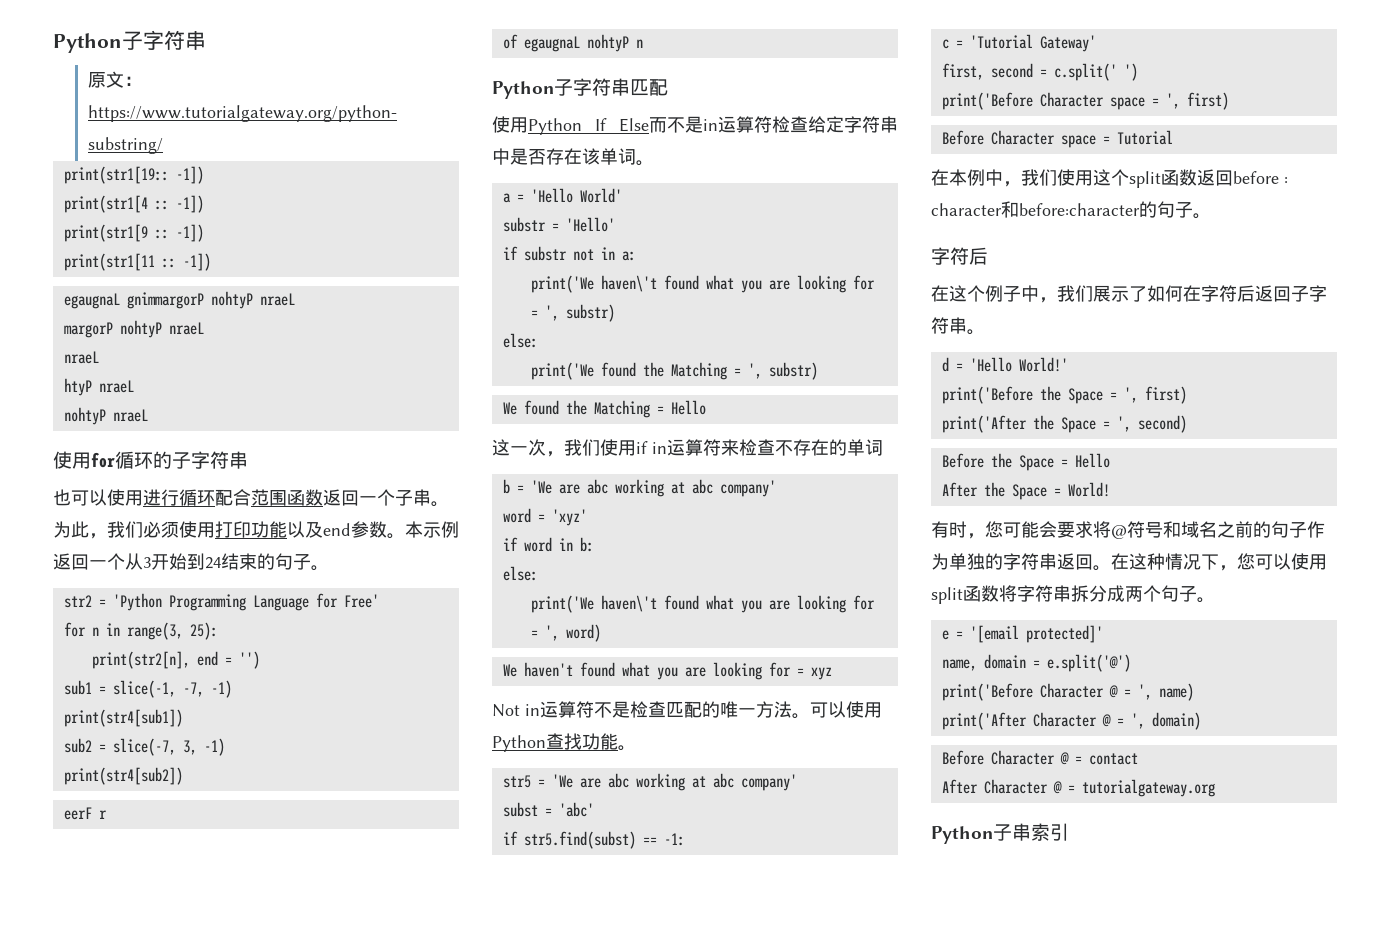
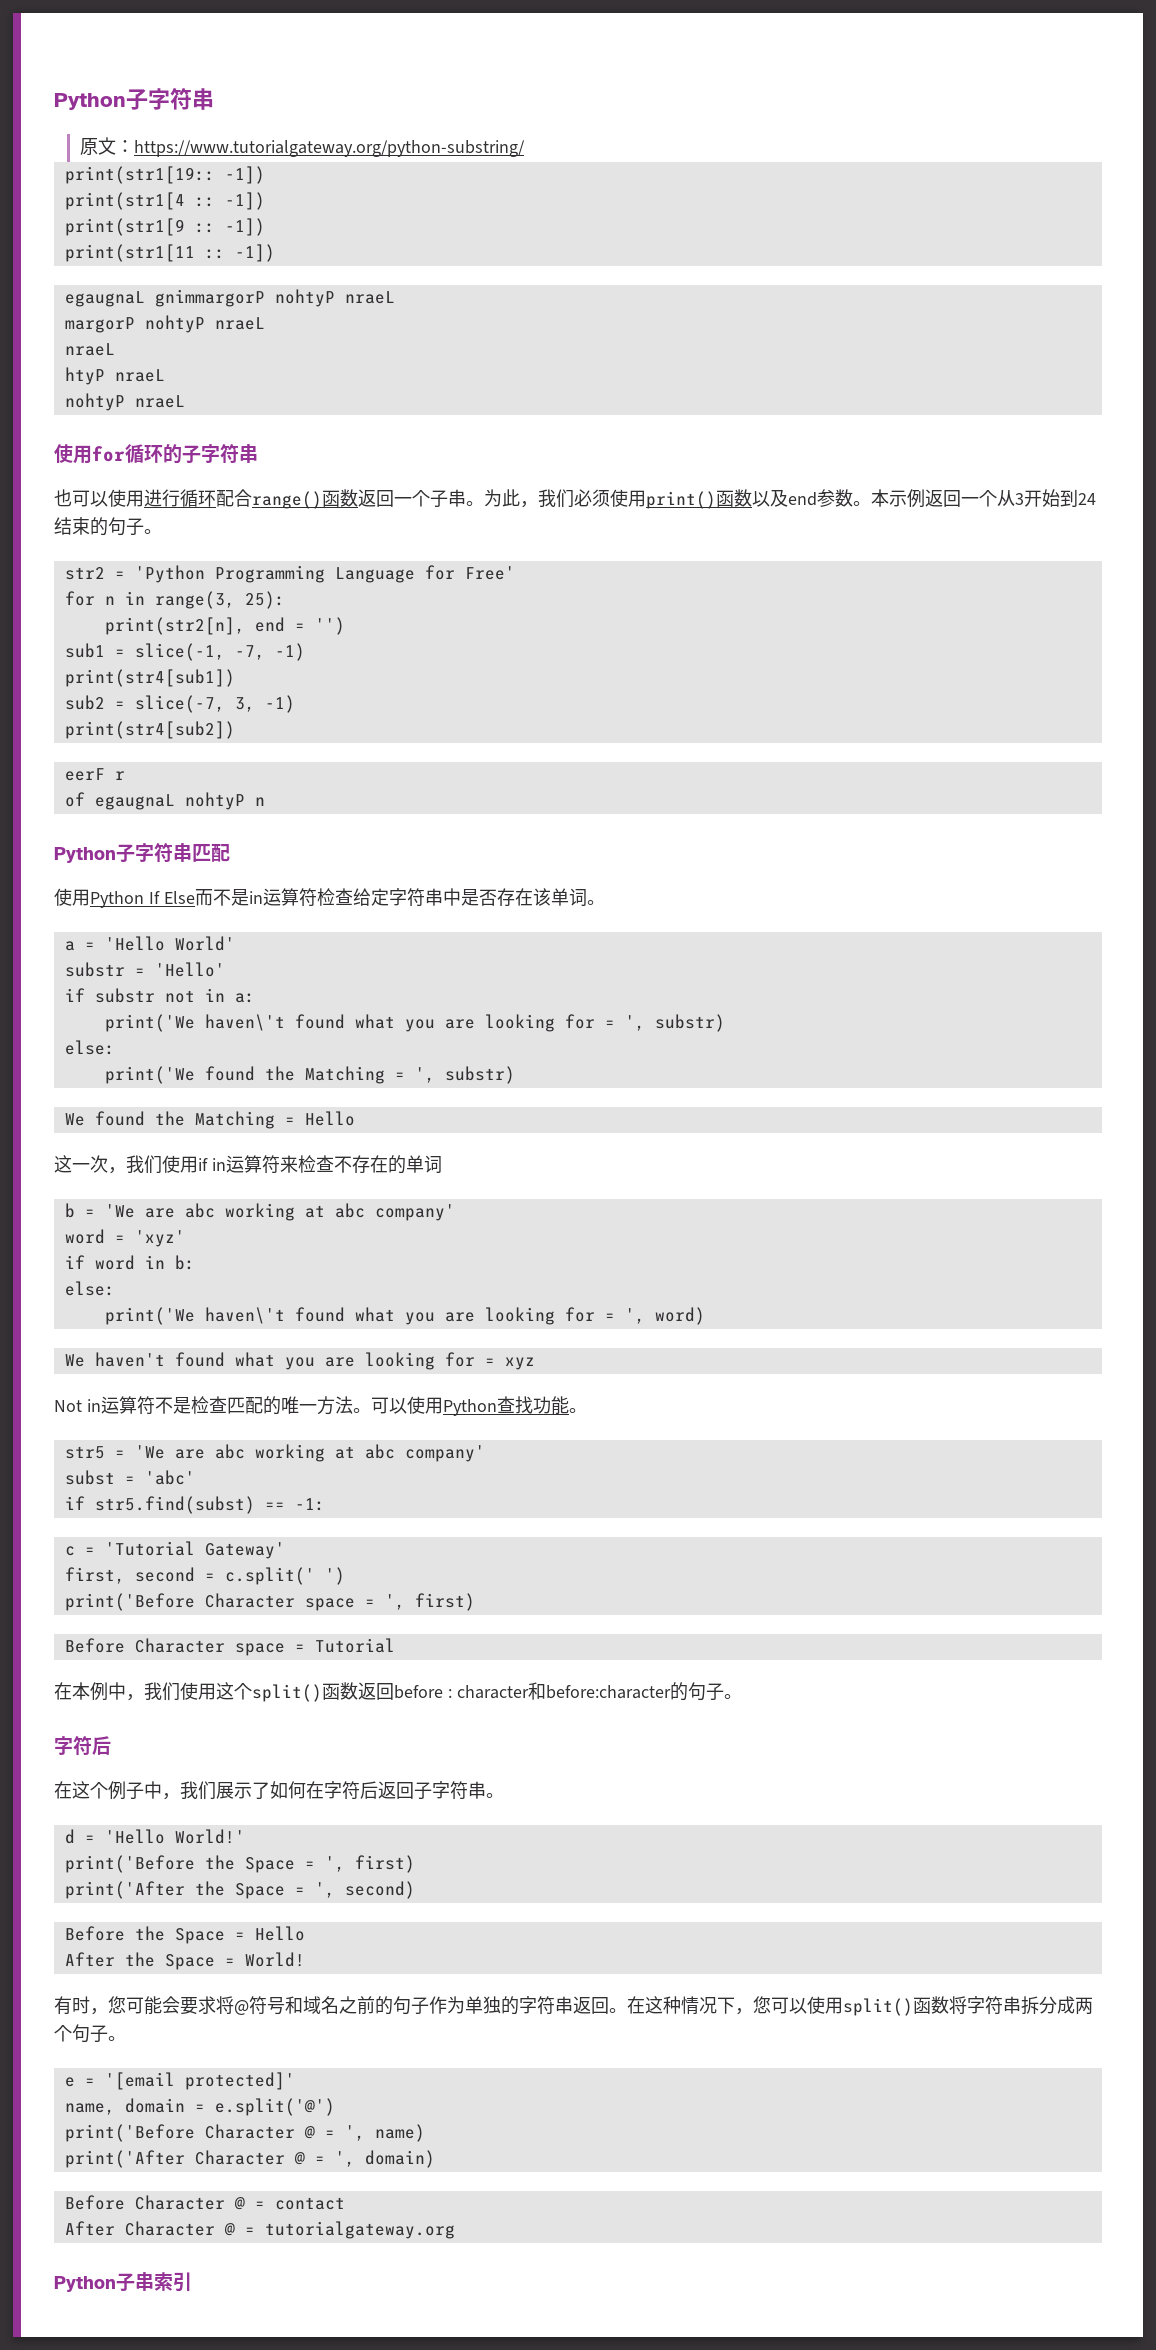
[251,489,287,506] 范围 -> [252,491,322,509] range()
[215,521,287,538] 打印功能 -> [646,489,752,509] print()函数
[1129,171,1161,188] split -> [252,1684,322,1702] split()
[931,587,963,604] split -> [843,1998,913,2016] split()

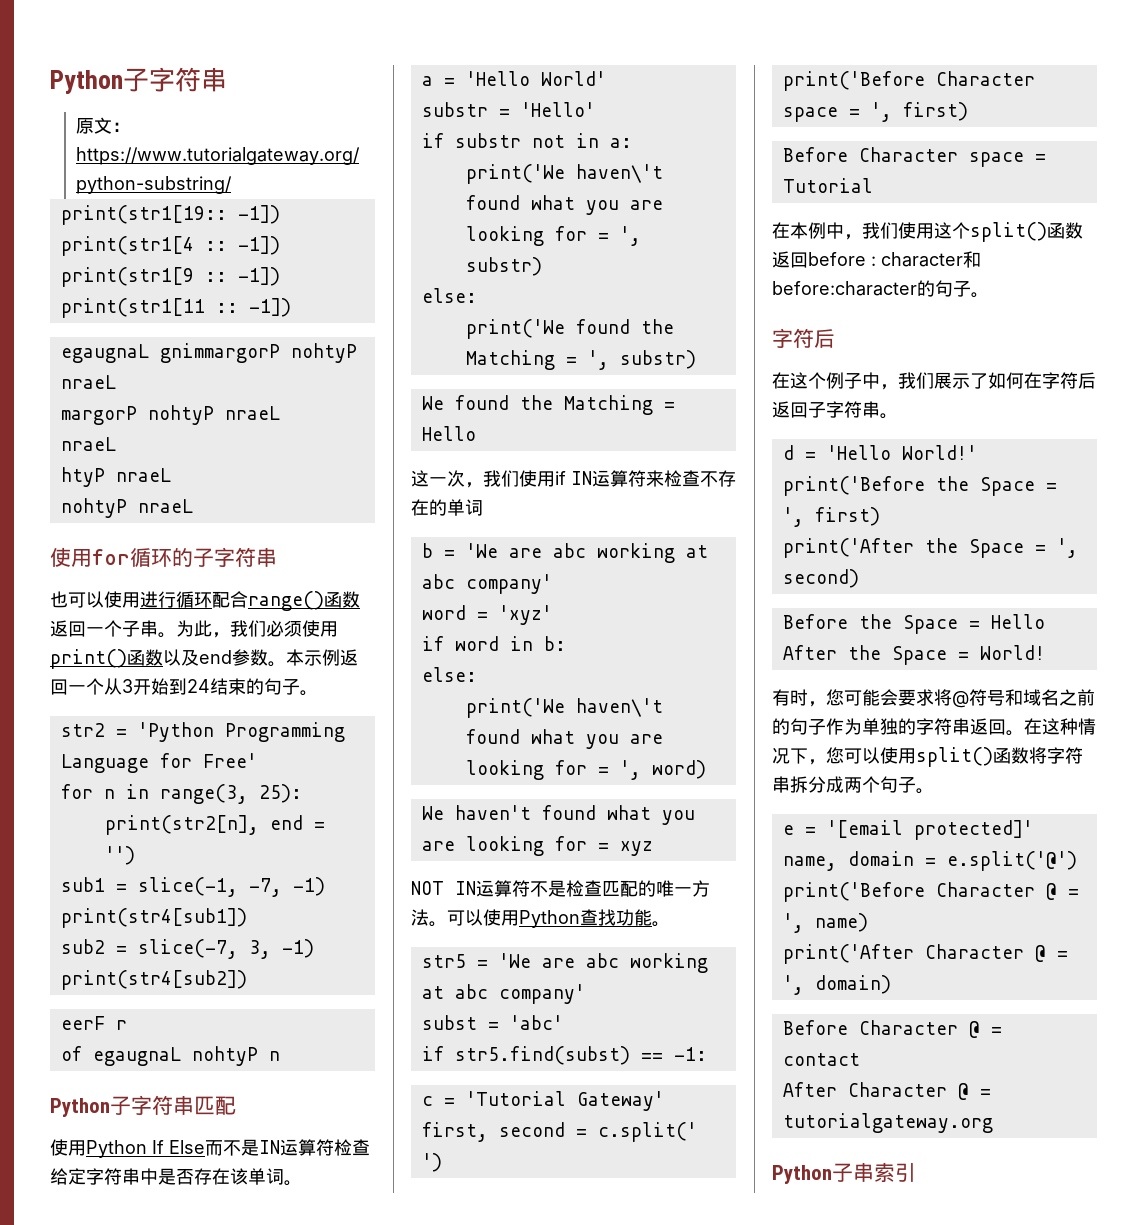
[248,891,263,904] in -> [259,1140,280,1154] IN
[211,1158,226,1171] in -> [571,471,592,485] IN
[54,1399,101,1412] Not in -> [411,881,476,895] NOT IN

